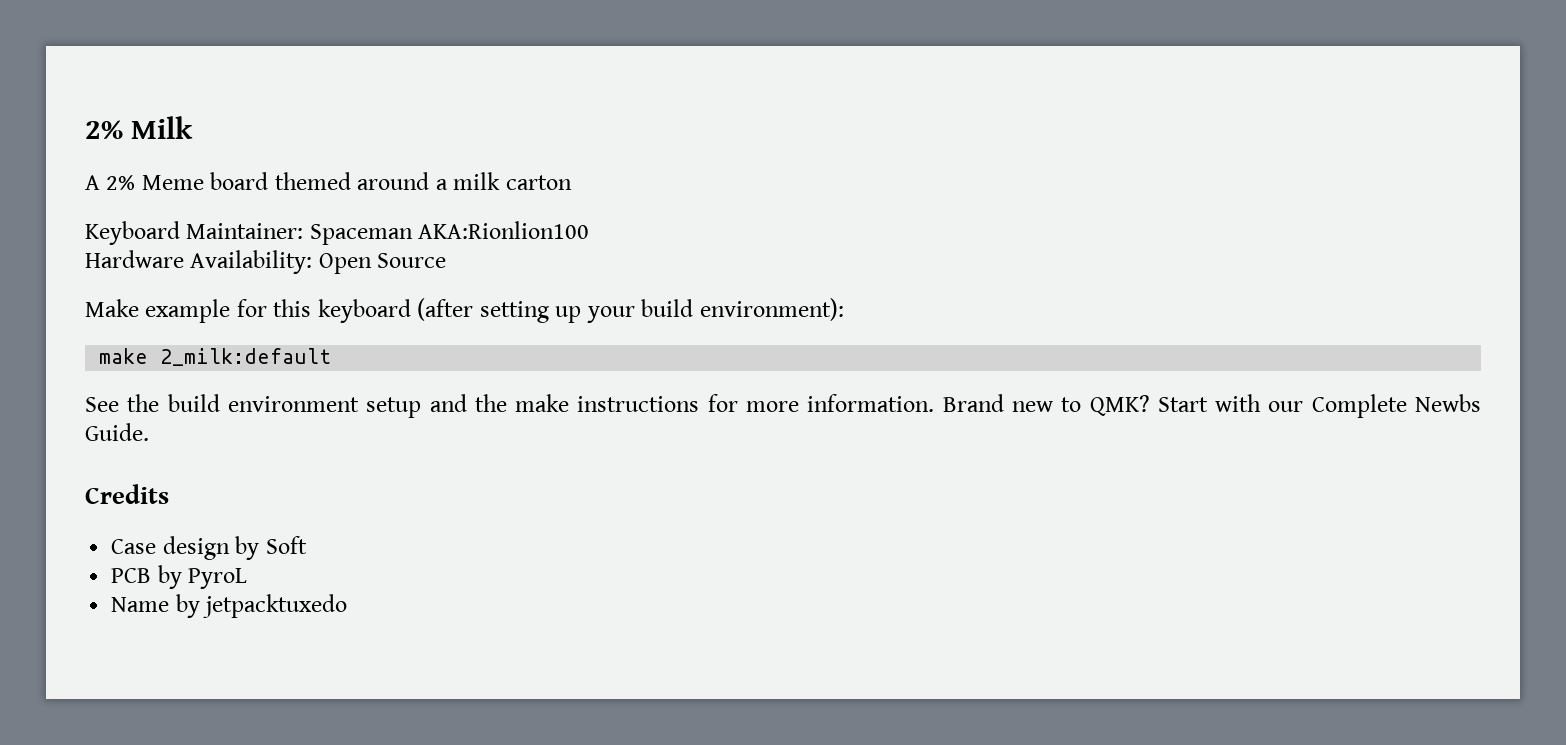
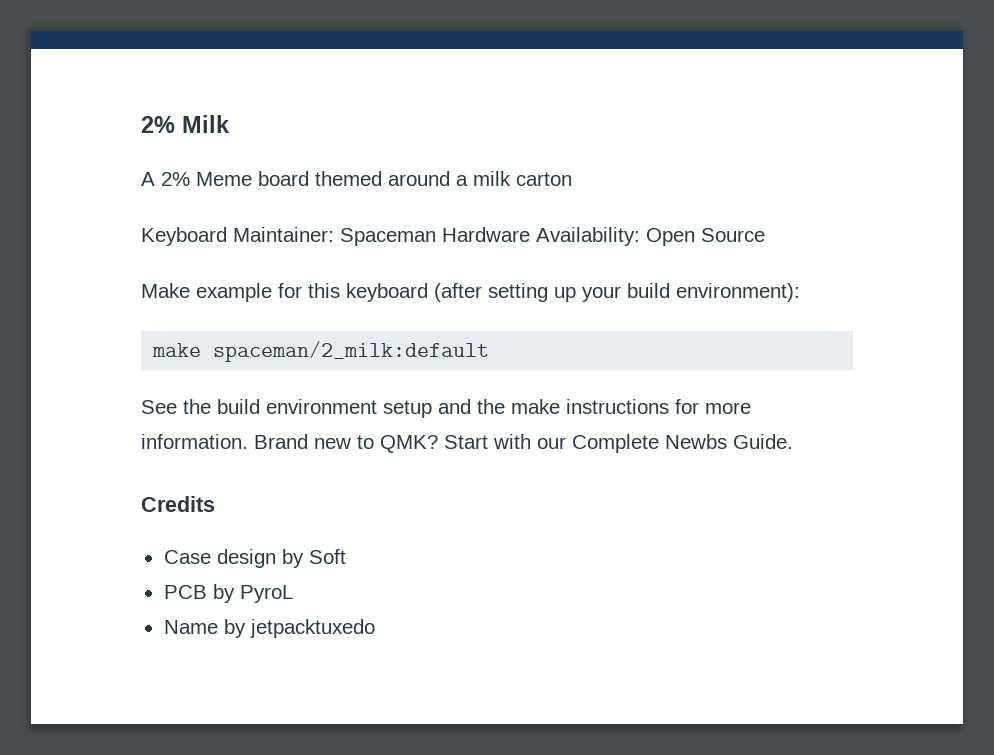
[418,221,590,239] AKA:Rionlion100 // -> (436, 237) none
[160,348,332,366] 2_milk:default -> [213,341,490,362] spaceman/2_milk:default

